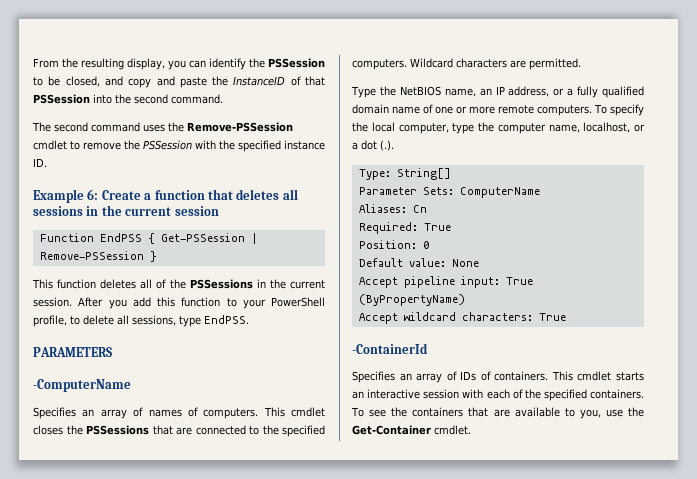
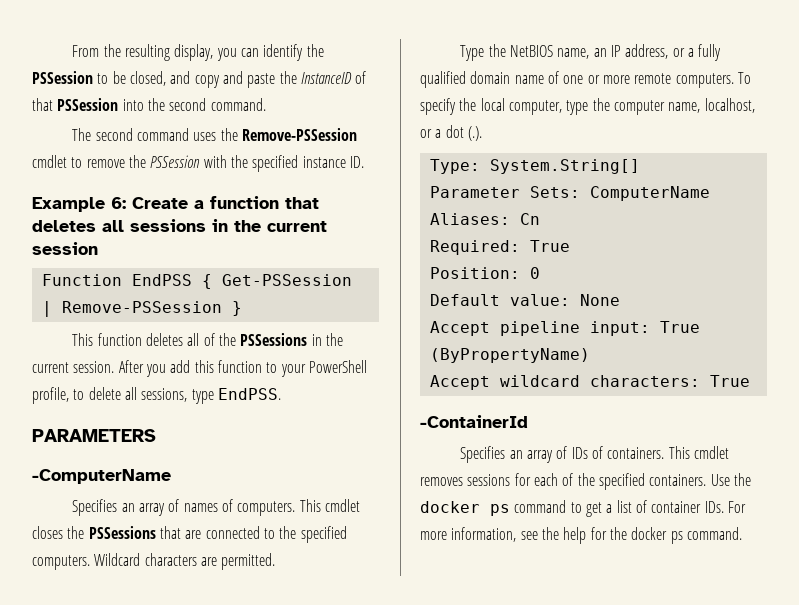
[396,168,451,180] String[] -> [489,159,640,174] System.String[]
[616,372,644,381] [352,389,484,399] starts an interactive session with -> [420,473,531,486] removes sessions for
[351,407,644,419] [352,425,471,435] To see the containers that are available to you, use the Get-Container cmdlet. -> [710,473,751,486] [420,500,746,517] [420,527,742,544] Use the docker ps command to get a list of container IDs. For more information, see the help for the docker ps command.

